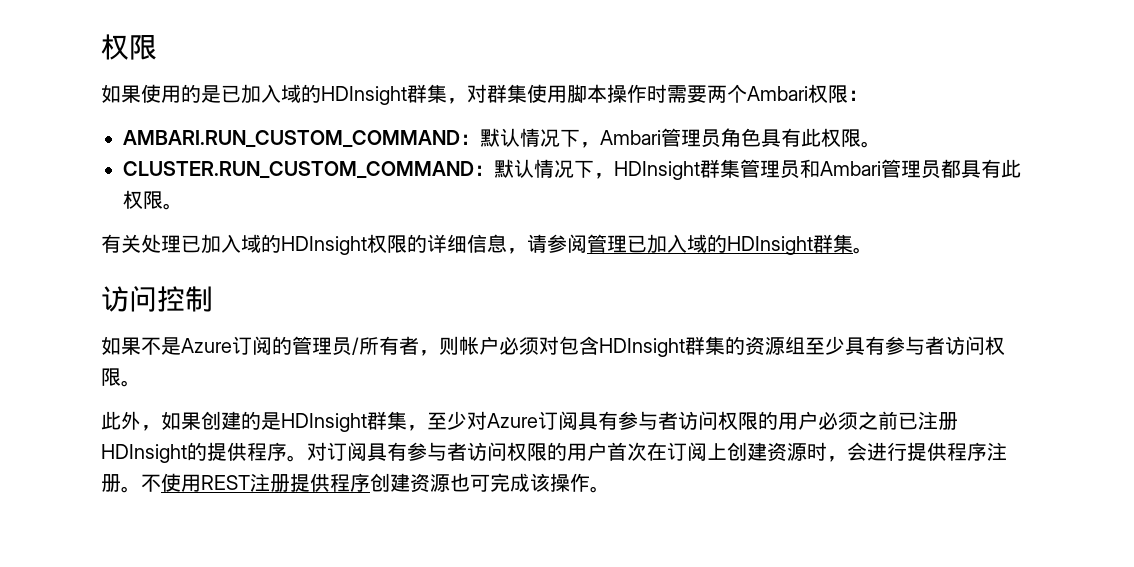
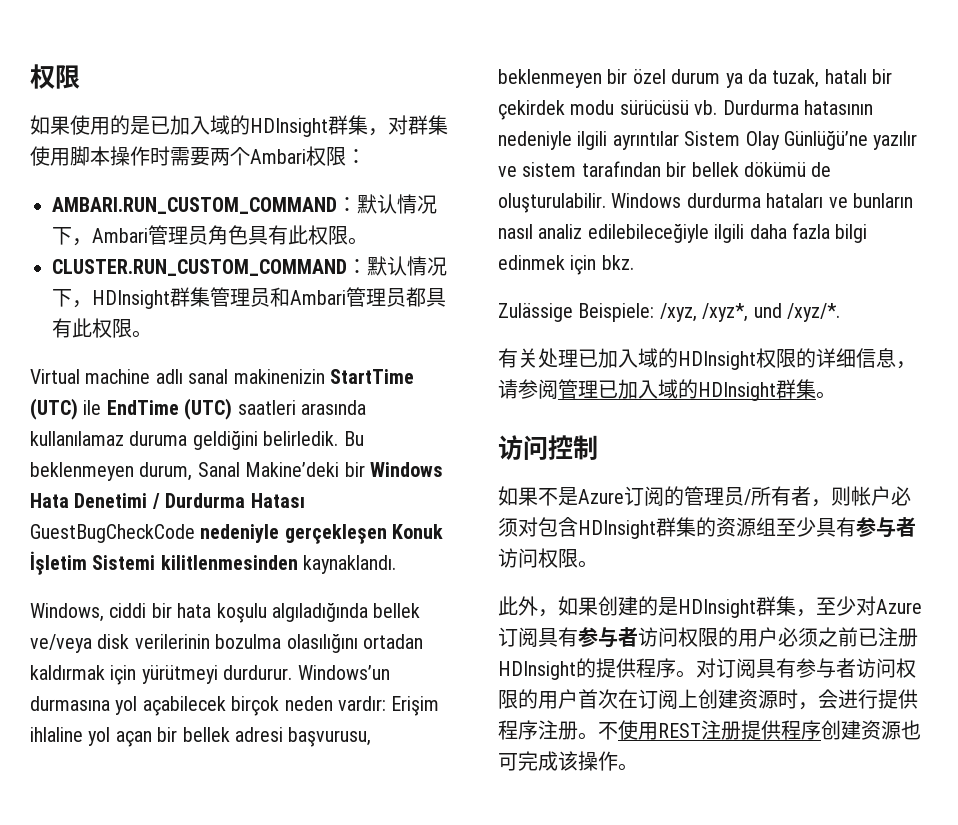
(183, 206) none -> [30,369,414,384] [30,398,366,420] [30,431,364,450] [30,462,443,481] [30,493,305,509] [30,524,444,544] [30,551,397,575] [30,603,421,623] [30,634,423,653] [30,665,390,685] [30,696,440,716] [30,727,372,747] [498,69,893,88] [498,100,873,120] [498,131,918,150] [498,161,832,177] [498,193,913,213] [498,223,868,243] [498,255,634,275] [498,303,840,322] // Virtual machine adlı sanal makinenizin StartTime (UTC) ile EndTime (UTC) saatleri arasında kullanılamaz duruma geldiğini belirledik. Bu beklenmeyen durum, Sanal Makine’deki bir Windows Hata Denetimi / Durdurma Hatası GuestBugCheckCode nedeniyle gerçekleşen Konuk İşletim Sistemi kilitlenmesinden kaynaklandı. // Windows, ciddi bir hata koşulu algıladığında bellek ve/veya disk verilerinin bozulma olasılığını ortadan kaldırmak için yürütmeyi durdurur. Windows’un durmasına yol açabilecek birçok neden vardır: Erişim ihlaline yol açan bir bellek adresi başvurusu, beklenmeyen bir özel durum ya da tuzak, hatalı bir çekirdek modu sürücüsü vb. Durdurma hatasının nedeniyle ilgili ayrıntılar Sistem Olay Günlüğü’ne yazılır ve sistem tarafından bir bellek dökümü de oluşturulabilir. Windows durdurma hataları ve bunların nasıl analiz edilebileceğiyle ilgili daha fazla bilgi edinmek için bkz. // Zulässige Beispiele: /xyz, /xyz*, und /xyz/*.

